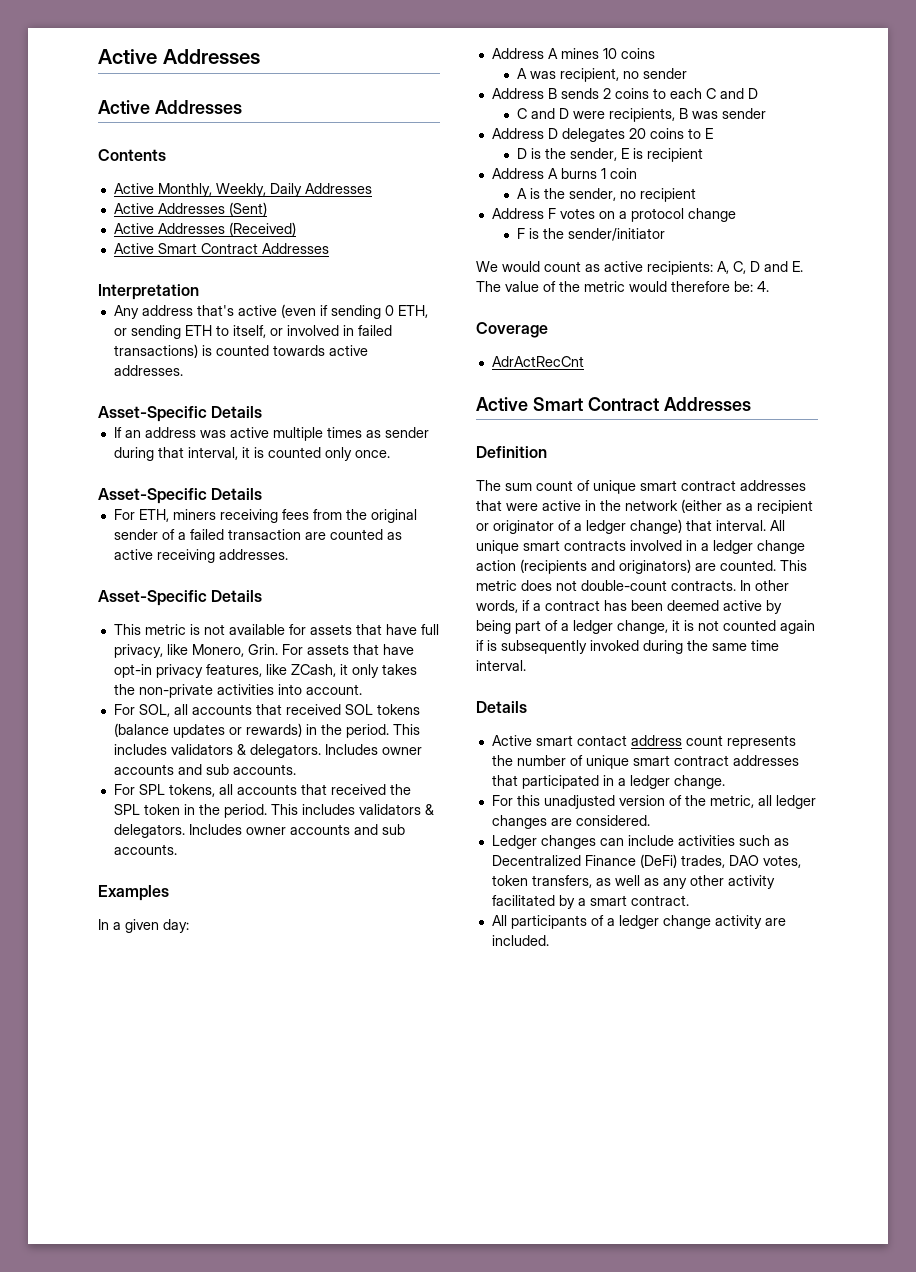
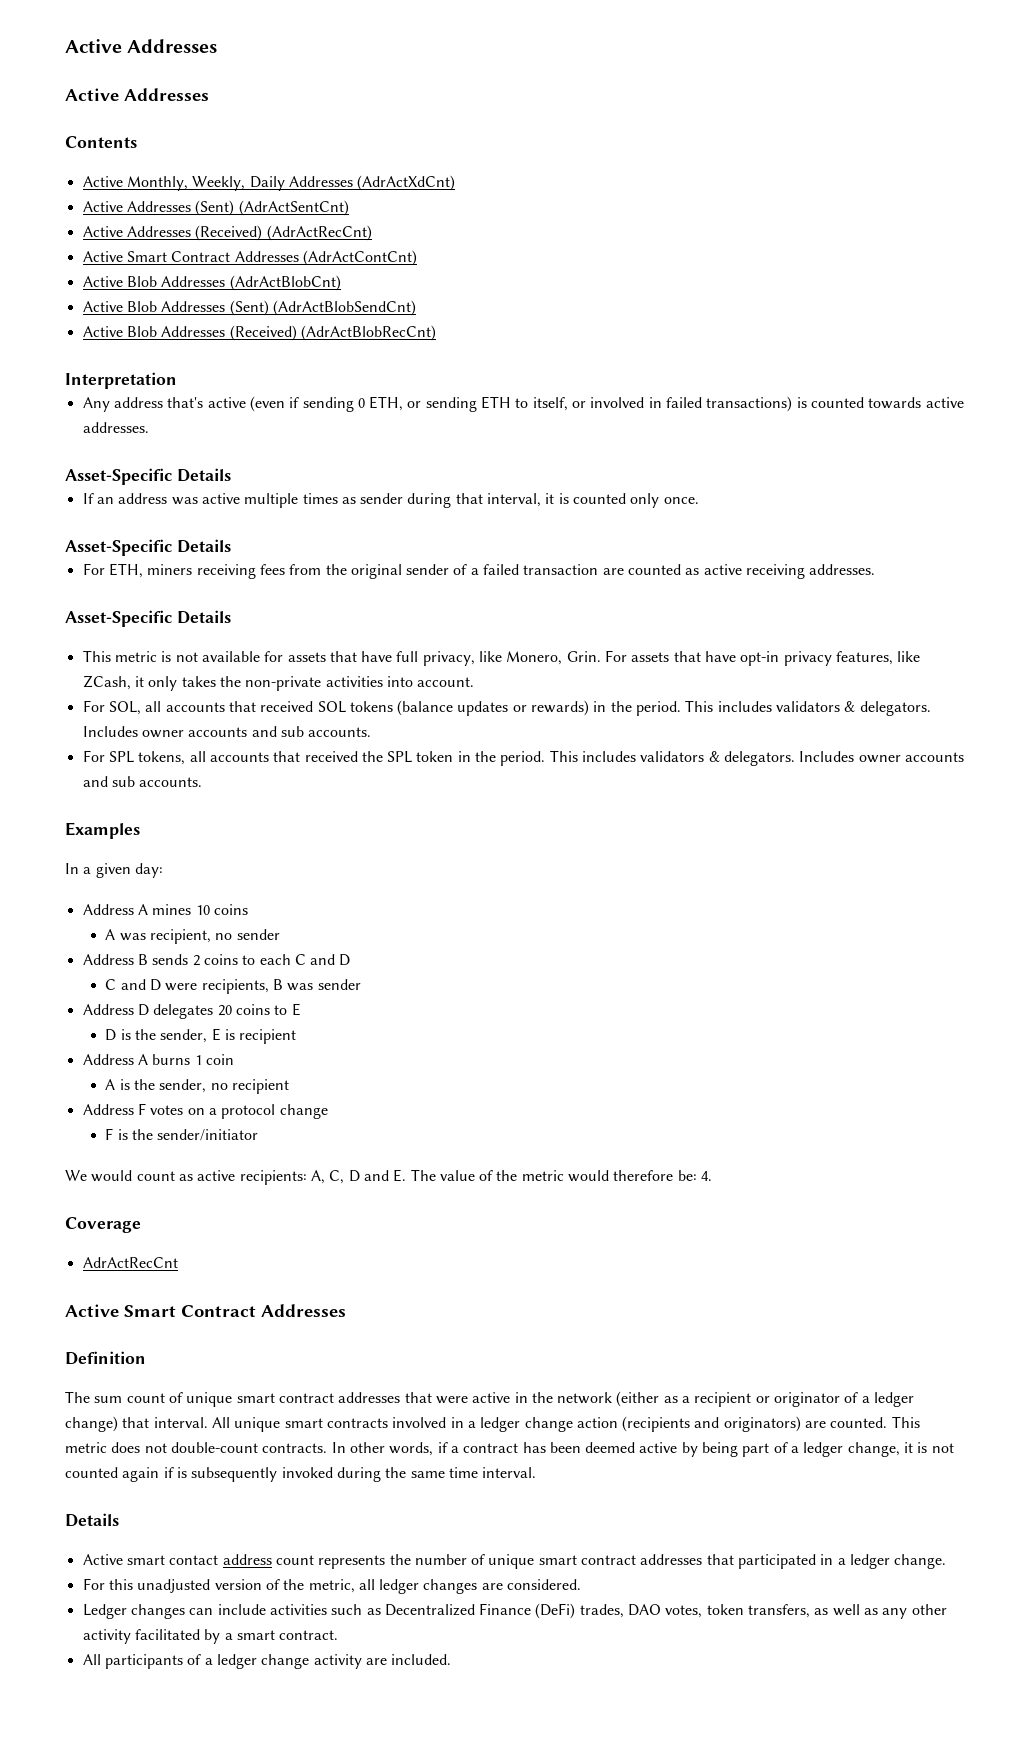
(372, 188) none -> [357,175,456,191] (AdrActXdCnt)
(267, 209) none -> [238,200,349,216] (AdrActSentCnt)
[113,243,329,254] // Active Smart Contract Addresses -> [266,225,372,241] [82,250,417,266] [82,275,341,291] [82,300,416,316] [82,325,436,341] (AdrActRecCnt) // Active Smart Contract Addresses (AdrActContCnt) // Active Blob Addresses (AdrActBlobCnt) // Active Blob Addresses (Sent) (AdrActBlobSendCnt) // Active Blob Addresses (Received) (AdrActBlobRecCnt)

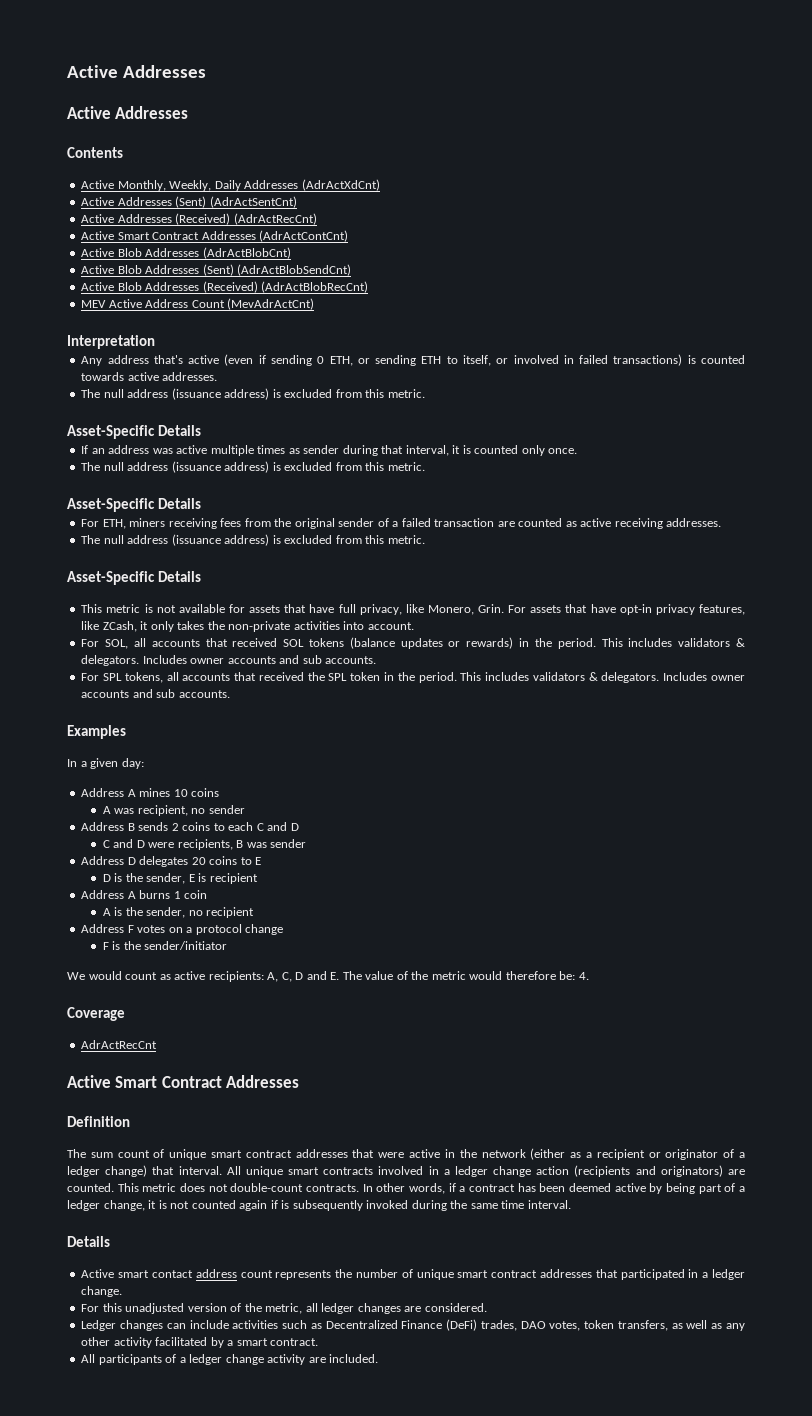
(436, 333) none -> [81,298,315,310] // MEV Active Address Count (MevAdrActCnt)
(149, 427) none -> [81,388,425,400] // The null address (issuance address) is excluded from this metric.
(699, 500) none -> [81,461,425,473] // The null address (issuance address) is excluded from this metric.
(876, 569) none -> [81,534,425,546] // The null address (issuance address) is excluded from this metric.

